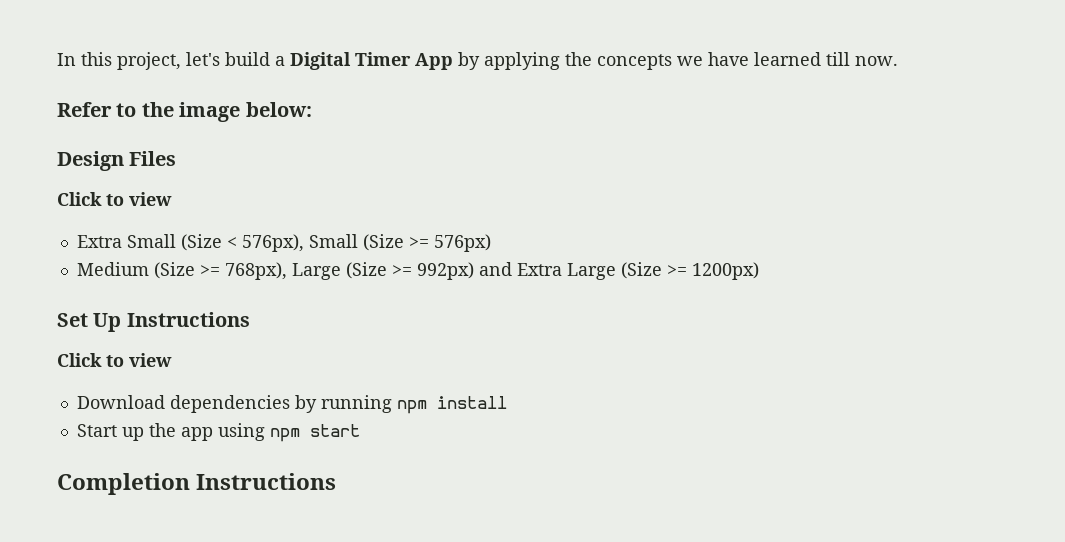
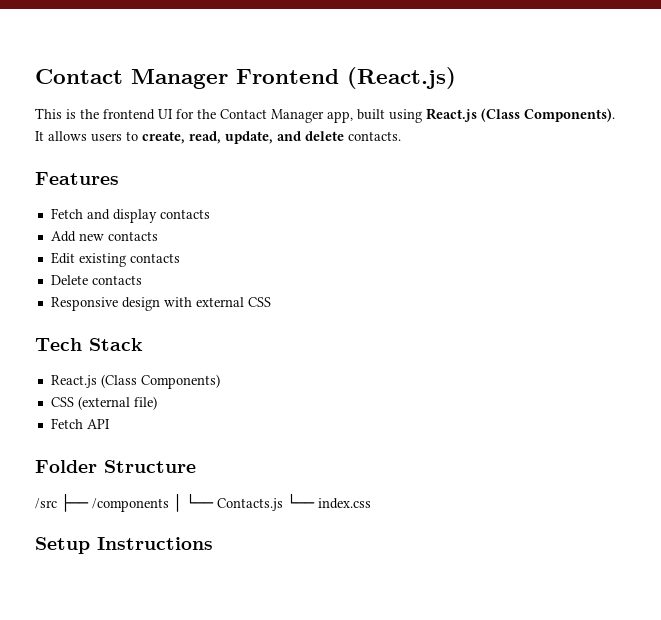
[57,52,898,70] [57,102,312,122] [57,151,177,171] [57,192,172,206] [76,234,491,252] [76,262,759,280] [57,312,250,332] [57,353,172,367] [76,395,507,414] [76,423,360,442] [57,473,190,495] In this project, let's build a Digital Timer App by applying the concepts we have learned till now. // Refer to the image below: // Design Files // Click to view // Extra Small (Size < 576px), Small (Size >= 576px) // Medium (Size >= 768px), Large (Size >= 992px) and Extra Large (Size >= 1200px) // Set Up Instructions // Click to view // Download dependencies by running npm install // Start up the app using npm start // Completion -> [35,67,456,89] [35,108,615,123] [35,131,401,144] [35,172,119,185] [50,208,210,223] [50,231,158,242] [50,252,180,267] [50,275,142,285] [50,297,271,311] [35,338,143,351] [50,374,220,389] [50,396,157,410] [50,418,110,429] [35,460,196,473] [35,493,371,512] [35,537,90,554] Contact Manager Frontend (React.js) // This is the frontend UI for the Contact Manager app, built using React.js (Class Components). It allows users to create, read, update, and delete contacts. // Features // Fetch and display contacts // Add new contacts // Edit existing contacts // Delete contacts // Responsive design with external CSS // Tech Stack // React.js (Class Components) // CSS (external file) // Fetch API // Folder Structure // /src ├── /components │ └── Contacts.js └── index.css // Setup

